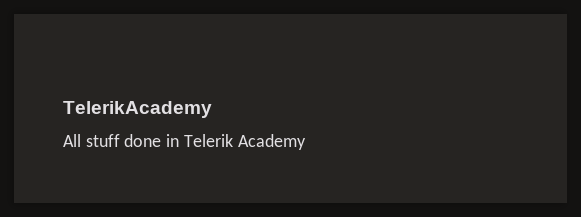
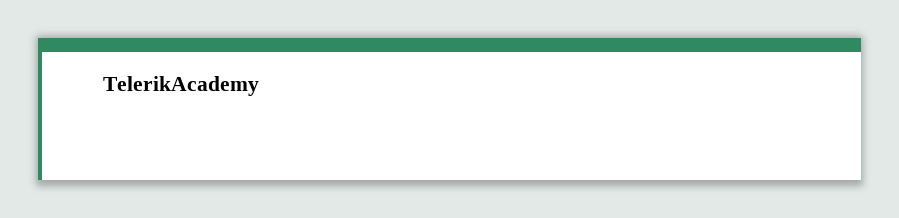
[63,134,306,150] // All stuff done in Telerik Academy -> (259, 86) none

